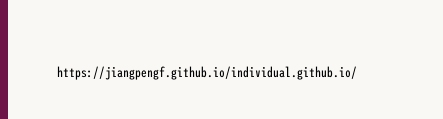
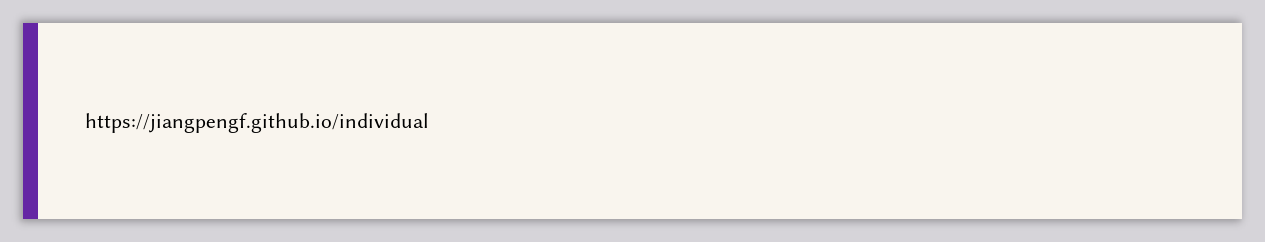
[57,66,357,80] https://jiangpengf.github.io/individual.github.io/ -> [85,113,428,133] https://jiangpengf.github.io/individual

